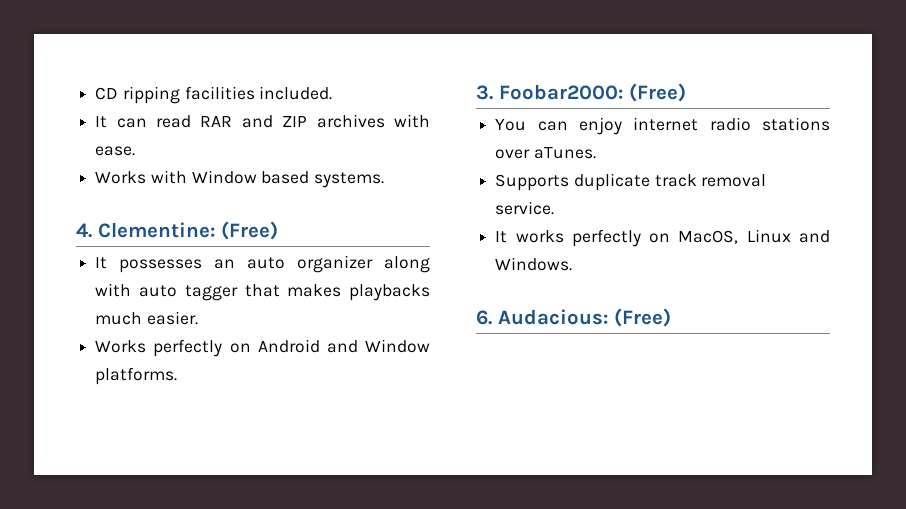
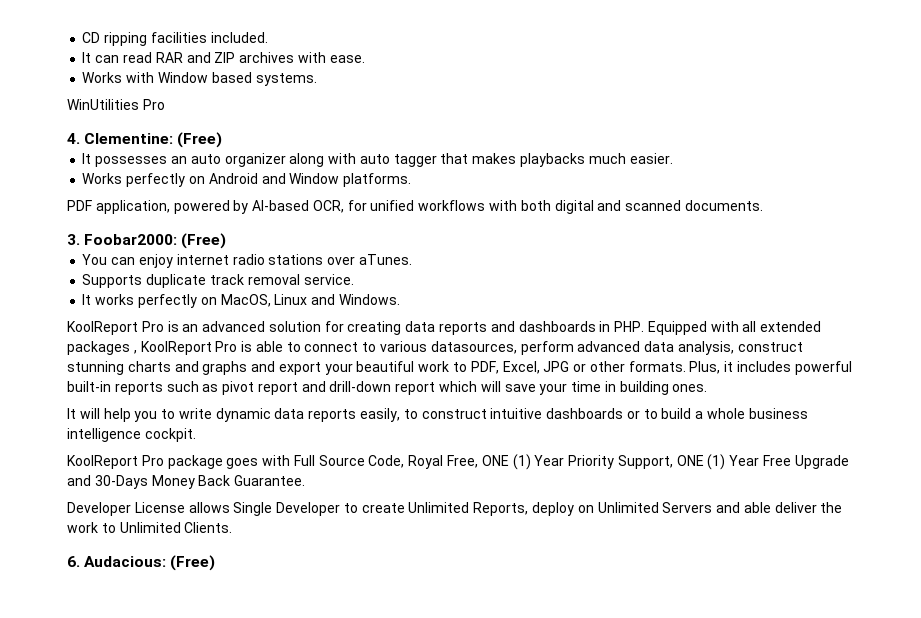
(385, 180) none -> [67,99,165,110] // WinUtilities Pro
(178, 376) none -> [67,200,763,214] // PDF application, powered by AI-based OCR, for unified workflows with both digital and scanned documents.
(573, 264) none -> [67,321,822,335] [67,341,803,355] [67,361,852,375] [67,381,708,395] [67,408,808,422] [67,428,196,442] [67,454,849,470] [67,475,306,489] [67,502,843,516] [67,522,233,533] // KoolReport Pro is an advanced solution for creating data reports and dashboards in PHP. Equipped with all extended packages , KoolReport Pro is able to connect to various datasources, perform advanced data analysis, construct stunning charts and graphs and export your beautiful work to PDF, Excel, JPG or other formats. Plus, it includes powerful built-in reports such as pivot report and drill-down report which will save your time in building ones. // It will help you to write dynamic data reports easily, to construct intuitive dashboards or to build a whole business intelligence cockpit. // KoolReport Pro package goes with Full Source Code, Royal Free, ONE (1) Year Priority Support, ONE (1) Year Free Upgrade and 30-Days Money Back Guarantee. // Developer License allows Single Developer to create Unlimited Reports, deploy on Unlimited Servers and able deliver the work to Unlimited Clients.

